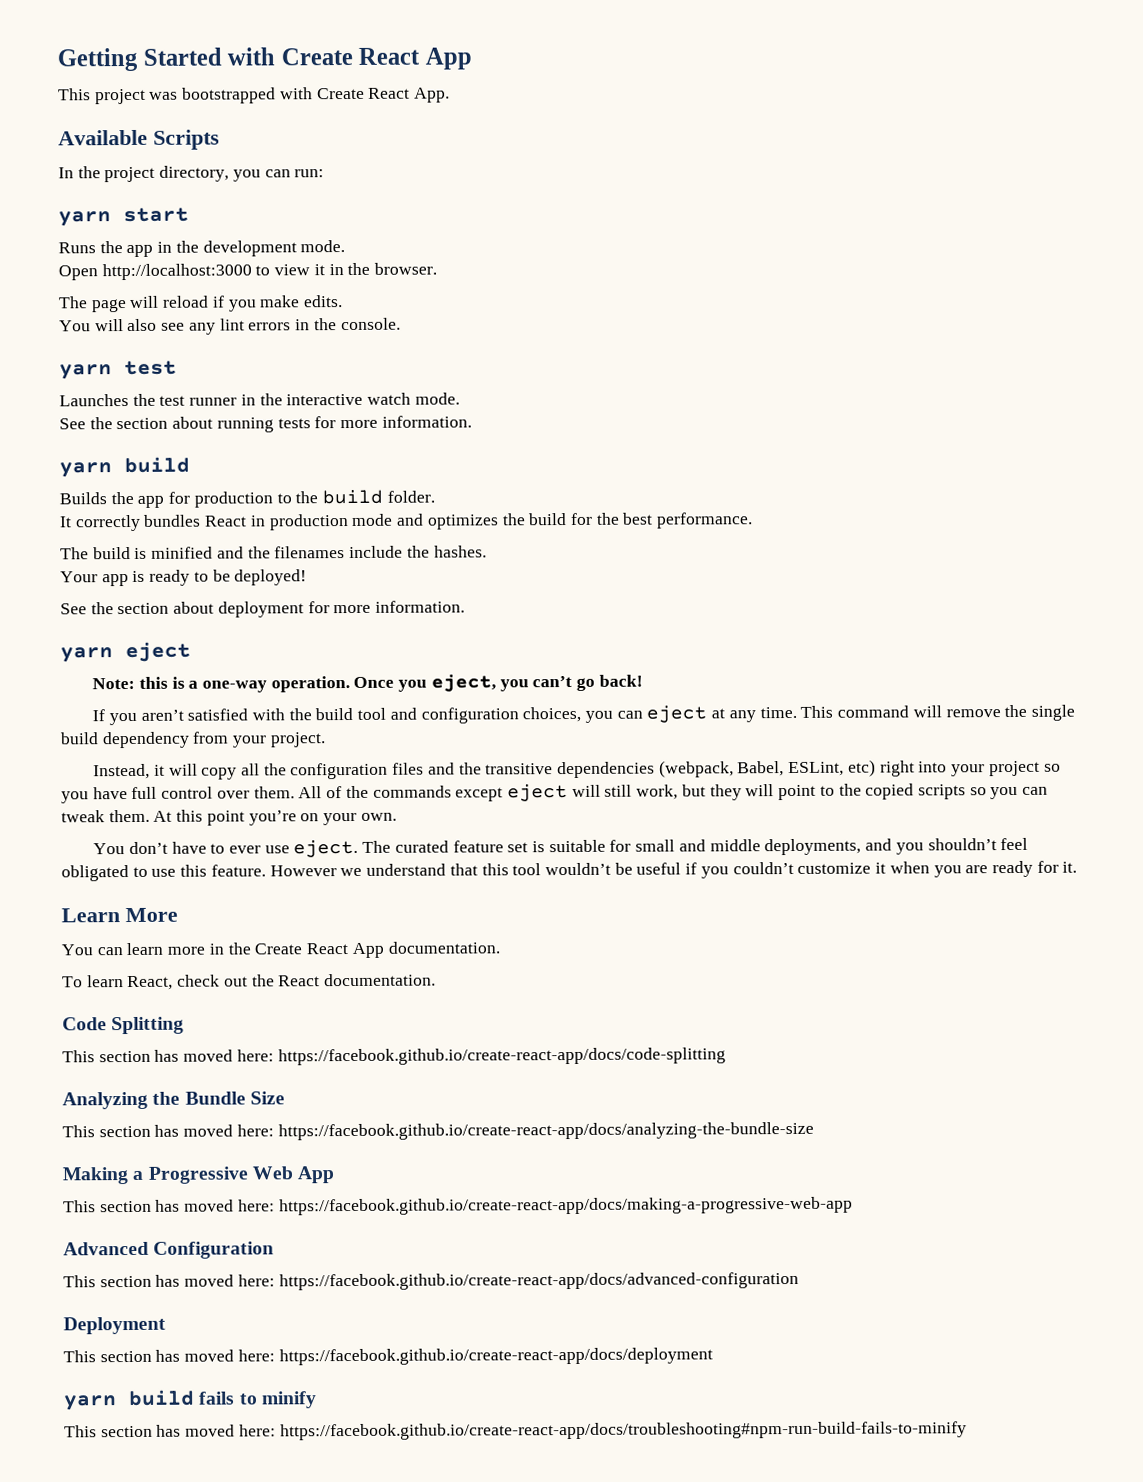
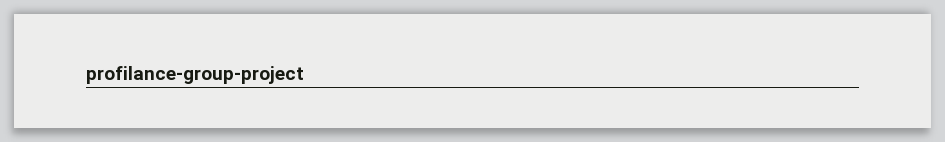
[57,47,473,72] [58,87,451,105] [58,129,220,150] [58,165,325,183] [58,207,189,227] [58,240,346,258] [58,262,438,281] [58,295,344,313] [59,317,401,335] [59,360,177,380] [59,392,460,407] [59,415,472,433] [59,456,190,478] [59,489,435,508] [59,512,754,532] [60,545,487,560] [60,569,308,587] [60,600,466,618] [60,641,191,663] [92,674,643,693] [92,704,1076,726] [60,731,326,749] [93,759,1061,780] [61,783,1049,804] [61,809,397,826] [93,837,1029,858] [61,860,1078,882] [61,907,178,923] [61,941,500,958] [62,973,437,991] [62,1016,185,1035] [62,1047,726,1066] [62,1091,285,1110] [62,1121,814,1141] [62,1166,336,1185] [63,1196,853,1216] [63,1241,275,1259] [63,1271,799,1291] [63,1316,166,1335] [63,1347,713,1366] [63,1389,317,1411] [64,1421,967,1441] Getting Started with Create React App // This project was bootstrapped with Create React App. // Available Scripts // In the project directory, you can run: // yarn start // Runs the app in the development mode. // Open http://localhost:3000 to view it in the browser. // The page will reload if you make edits. // You will also see any lint errors in the console. // yarn test // Launches the test runner in the interactive watch mode. // See the section about running tests for more information. // yarn build // Builds the app for production to the build folder. // It correctly bundles React in production mode and optimizes the build for the best performance. // The build is minified and the filenames include the hashes. // Your app is ready to be deployed! // See the section about deployment for more information. // yarn eject // Note: this is a one-way operation. Once you eject, you can’t go back! // If you aren’t satisfied with the build tool and configuration choices, you can eject at any time. This command will remove the single build dependency from your project. // Instead, it will copy all the configuration files and the transitive dependencies (webpack, Babel, ESLint, etc) right into your project so you have full control over them. All of the commands except eject will still work, but they will point to the copied scripts so you can tweak them. At this point you’re on your own. // You don’t have to ever use eject. The curated feature set is suitable for small and middle deployments, and you shouldn’t feel obligated to use this feature. However we understand that this tool wouldn’t be useful if you couldn’t customize it when you are ready for it. // Learn More // You can learn more in the Create React App documentation. // To learn React, check out the React documentation. // Code Splitting // This section has moved here: https://facebook.github.io/create-react-app/docs/code-splitting // Analyzing the Bundle Size // This section has moved here: https://facebook.github.io/create-react-app/docs/analyzing-the-bundle-size // Making a Progressive Web App // This section has moved here: https://facebook.github.io/create-react-app/docs/making-a-progressive-web-app // Advanced Configuration // This section has moved here: https://facebook.github.io/create-react-app/docs/advanced-configuration // Deployment // This section has moved here: https://facebook.github.io/create-react-app/docs/deployment // yarn build fails to minify // This section has moved here: https://facebook.github.io/create-react-app/docs/troubleshooting#npm-run-build-fails-to-minify -> [86,66,304,84] profilance-group-project

